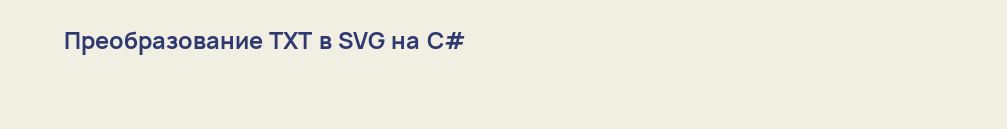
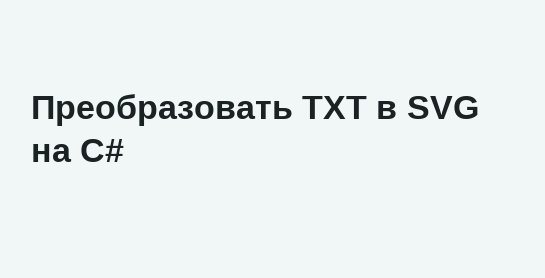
[64,31,263,55] Преобразование -> [31,94,293,126] Преобразовать

